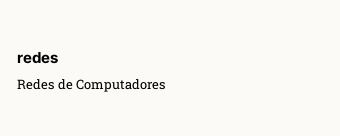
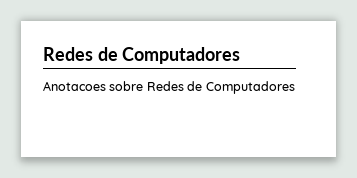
[17,52,58,64] [17,79,166,92] redes // Redes de Computadores -> [43,47,241,64] [43,81,295,94] Redes de Computadores // Anotacoes sobre Redes de Computadores

